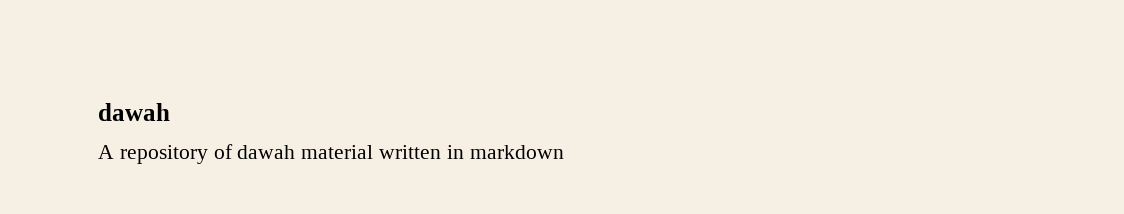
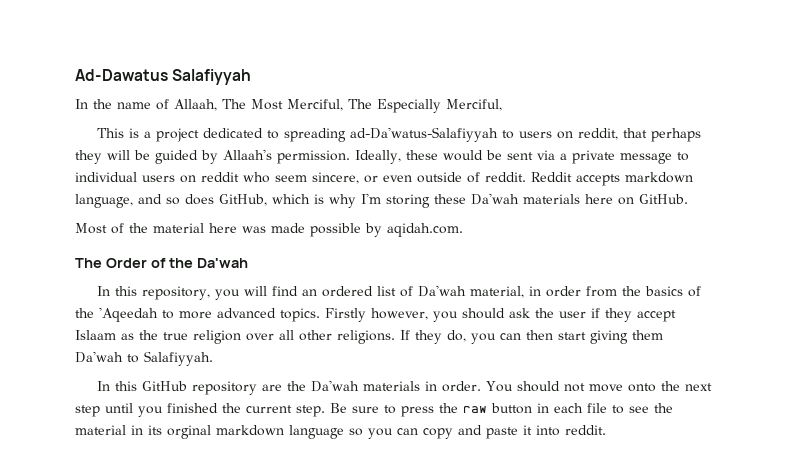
[98,103,170,121] [98,144,564,164] dawah // A repository of dawah material written in markdown -> [75,69,252,85] [75,99,502,113] [96,127,701,142] [75,149,689,164] [75,172,693,186] [75,193,688,208] [75,223,463,237] [75,258,248,268] [96,285,701,300] [75,307,676,322] [75,330,663,344] [75,351,213,366] [96,380,712,395] [75,403,673,417] [75,425,606,439] Ad-Dawatus Salafiyyah // In the name of Allaah, The Most Merciful, The Especially Merciful, // This is a project dedicated to spreading ad-Da'watus-Salafiyyah to users on reddit, that perhaps they will be guided by Allaah's permission. Ideally, these would be sent via a private message to individual users on reddit who seem sincere, or even outside of reddit. Reddit accepts markdown language, and so does GitHub, which is why I'm storing these Da'wah materials here on GitHub. // Most of the material here was made possible by aqidah.com. // The Order of the Da'wah // In this repository, you will find an ordered list of Da'wah material, in order from the basics of the 'Aqeedah to more advanced topics. Firstly however, you should ask the user if they accept Islaam as the true religion over all other religions. If they do, you can then start giving them Da'wah to Salafiyyah. // In this GitHub repository are the Da'wah materials in order. You should not move onto the next step until you finished the current step. Be sure to press the raw button in each file to see the material in its orginal markdown language so you can copy and paste it into reddit.

